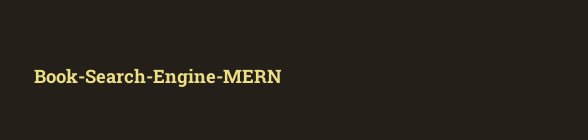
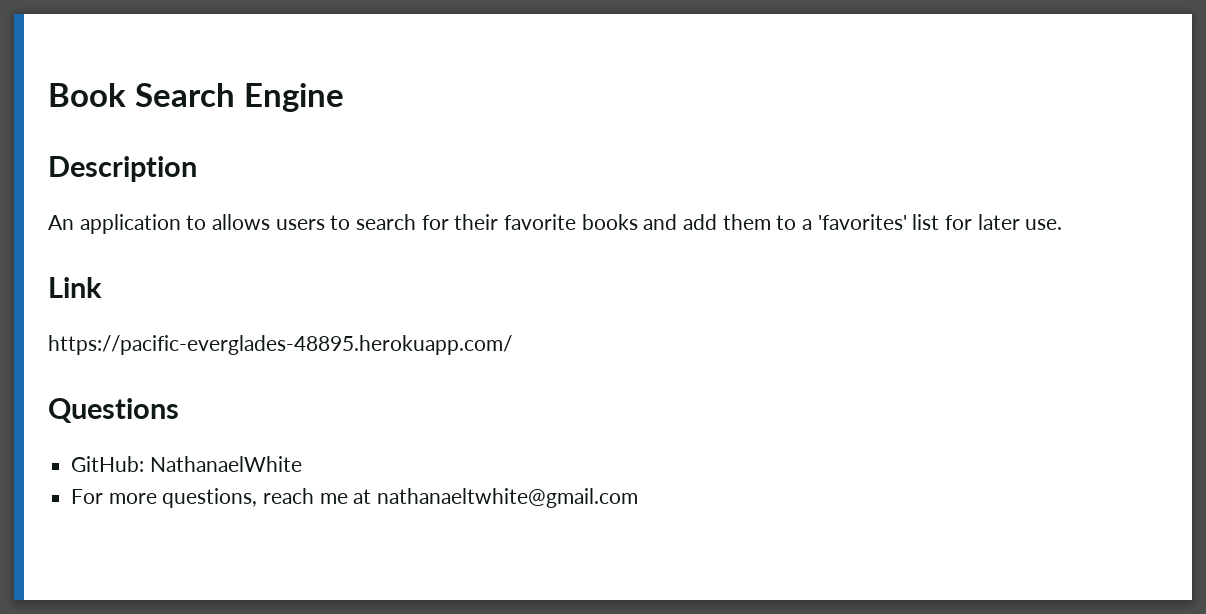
[34,68,282,87] Book-Search-Engine-MERN -> [48,83,344,112] [48,156,197,182] [48,214,1063,234] [48,277,102,298] [48,335,512,355] [48,398,179,423] [71,456,302,472] [71,488,639,508] Book Search Engine // Description // An application to allows users to search for their favorite books and add them to a 'favorites' list for later use. // Link // https://pacific-everglades-48895.herokuapp.com/ // Questions // GitHub: NathanaelWhite // For more questions, reach me at nathanaeltwhite@gmail.com

